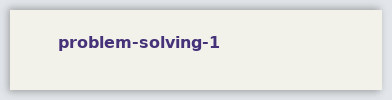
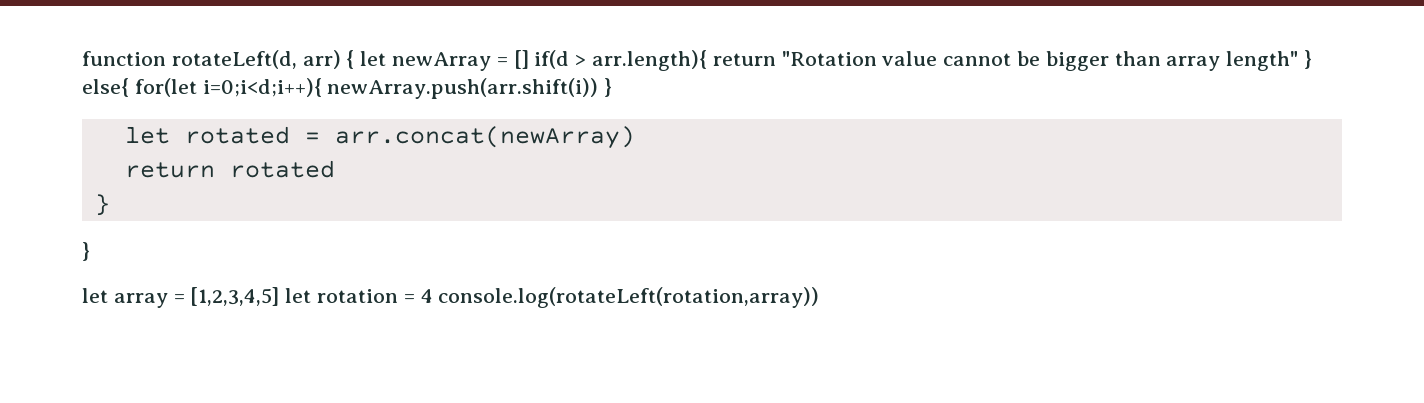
[58,36,220,51] problem-solving-1 -> [82,50,1313,71] [82,78,613,99] [124,126,635,149] [124,160,335,178] [94,194,110,216] [82,242,90,261] [82,287,820,308] function rotateLeft(d, arr) { let newArray = [] if(d > arr.length){ return "Rotation value cannot be bigger than array length" } else{ for(let i=0;i<d;i++){ newArray.push(arr.shift(i)) } // let rotated = arr.concat(newArray) // return rotated // } // } // let array = [1,2,3,4,5] let rotation = 4 console.log(rotateLeft(rotation,array))

